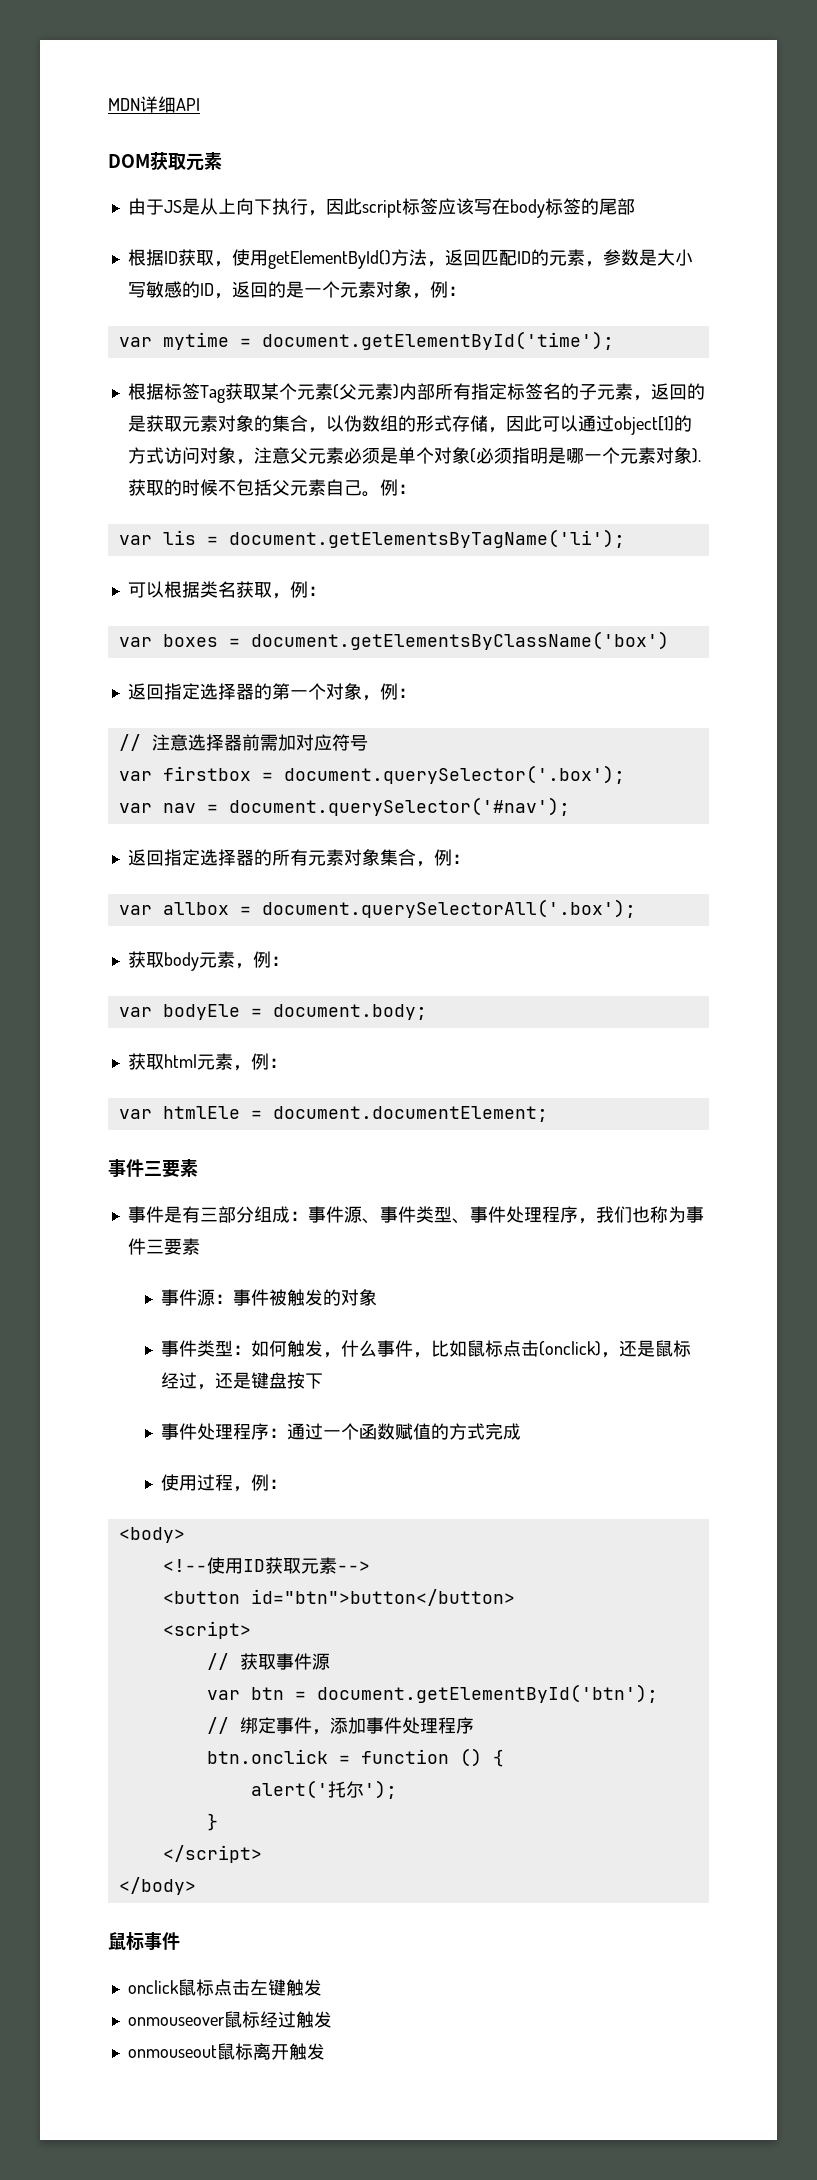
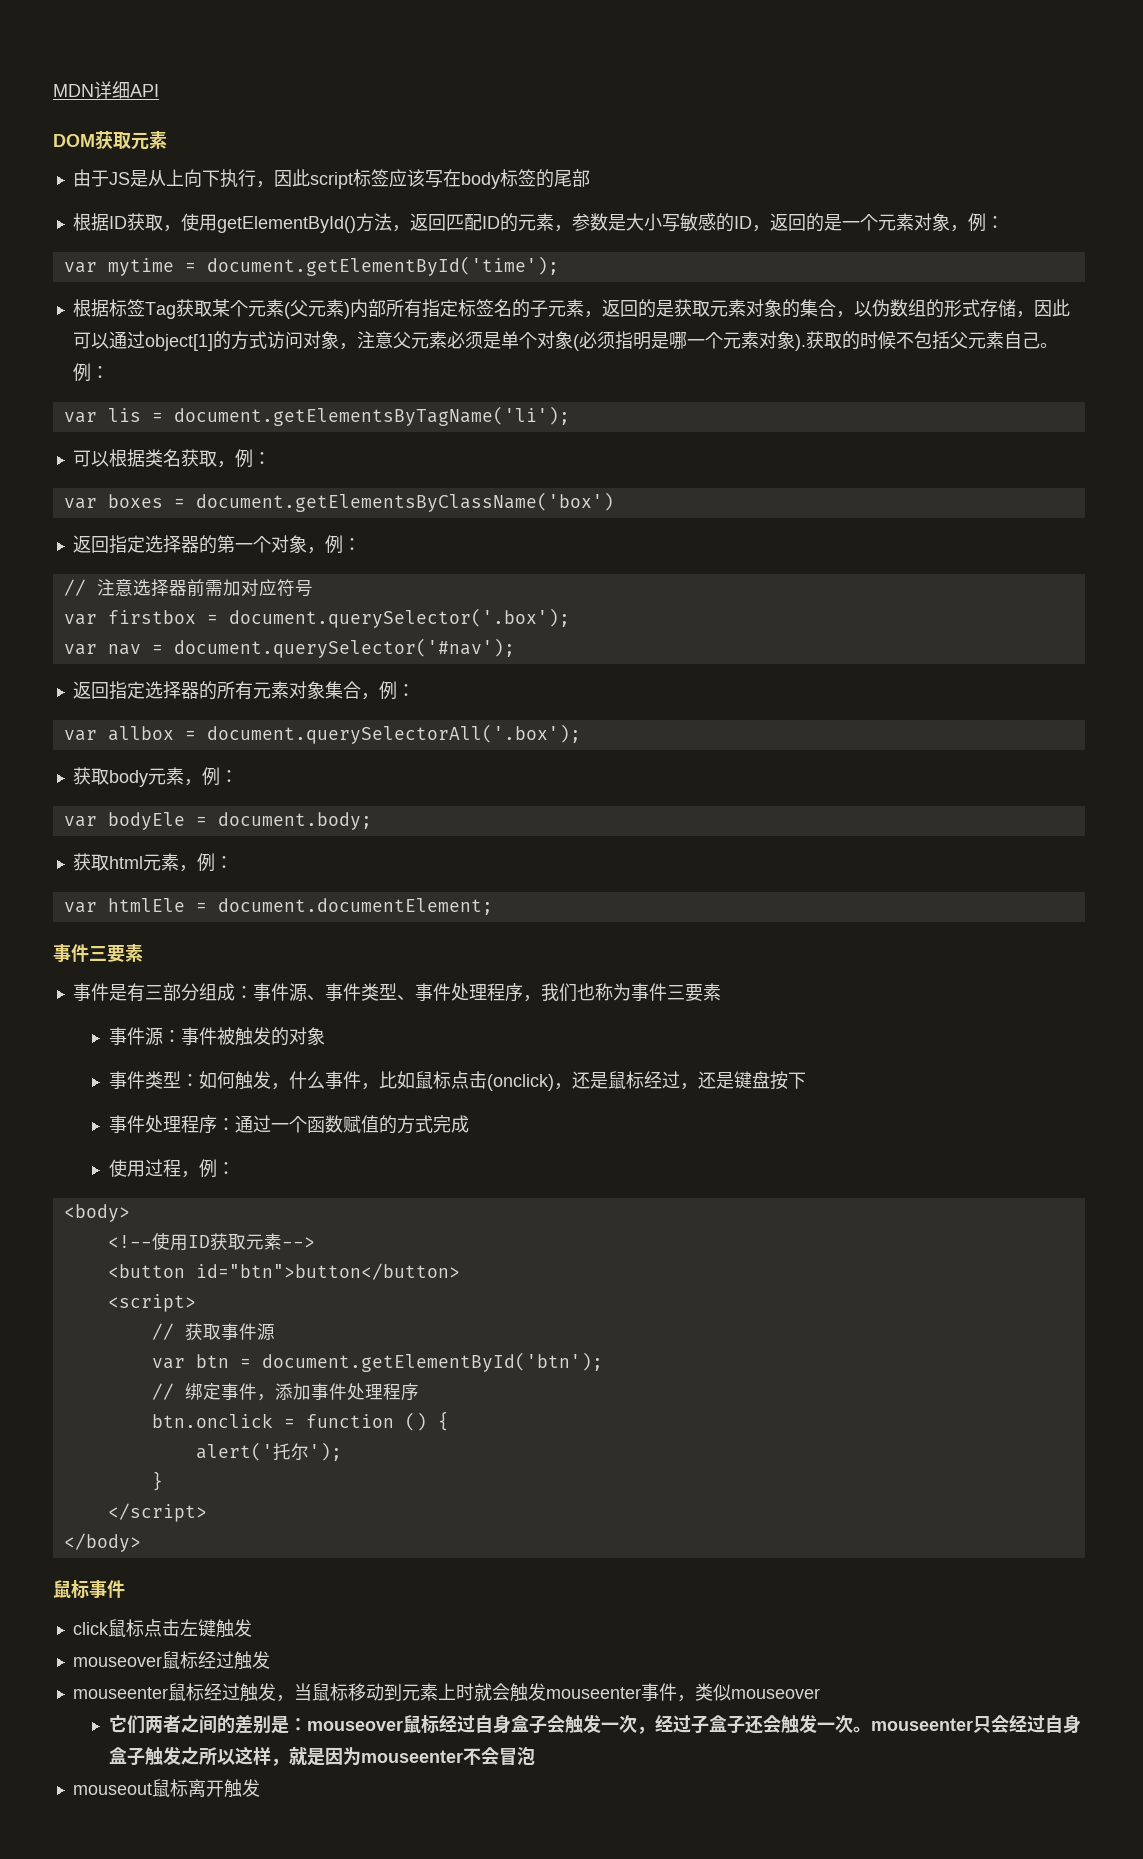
[127,1980,179,1994] onclick -> [72,1622,109,1635] click
[127,2017,225,2026] onmouseover -> [72,1656,162,1667] mouseover
[127,2045,217,2058] onmouseout -> [72,1683,820,1702] [108,1714,1081,1734] [108,1746,535,1766] [72,1783,152,1795] mouseenter鼠标经过触发，当鼠标移动到元素上时就会触发mouseenter事件，类似mouseover // 它们两者之间的差别是：mouseover鼠标经过自身盒子会触发一次，经过子盒子还会触发一次。mouseenter只会经过自身盒子触发之所以这样，就是因为mouseenter不会冒泡 // mouseout

